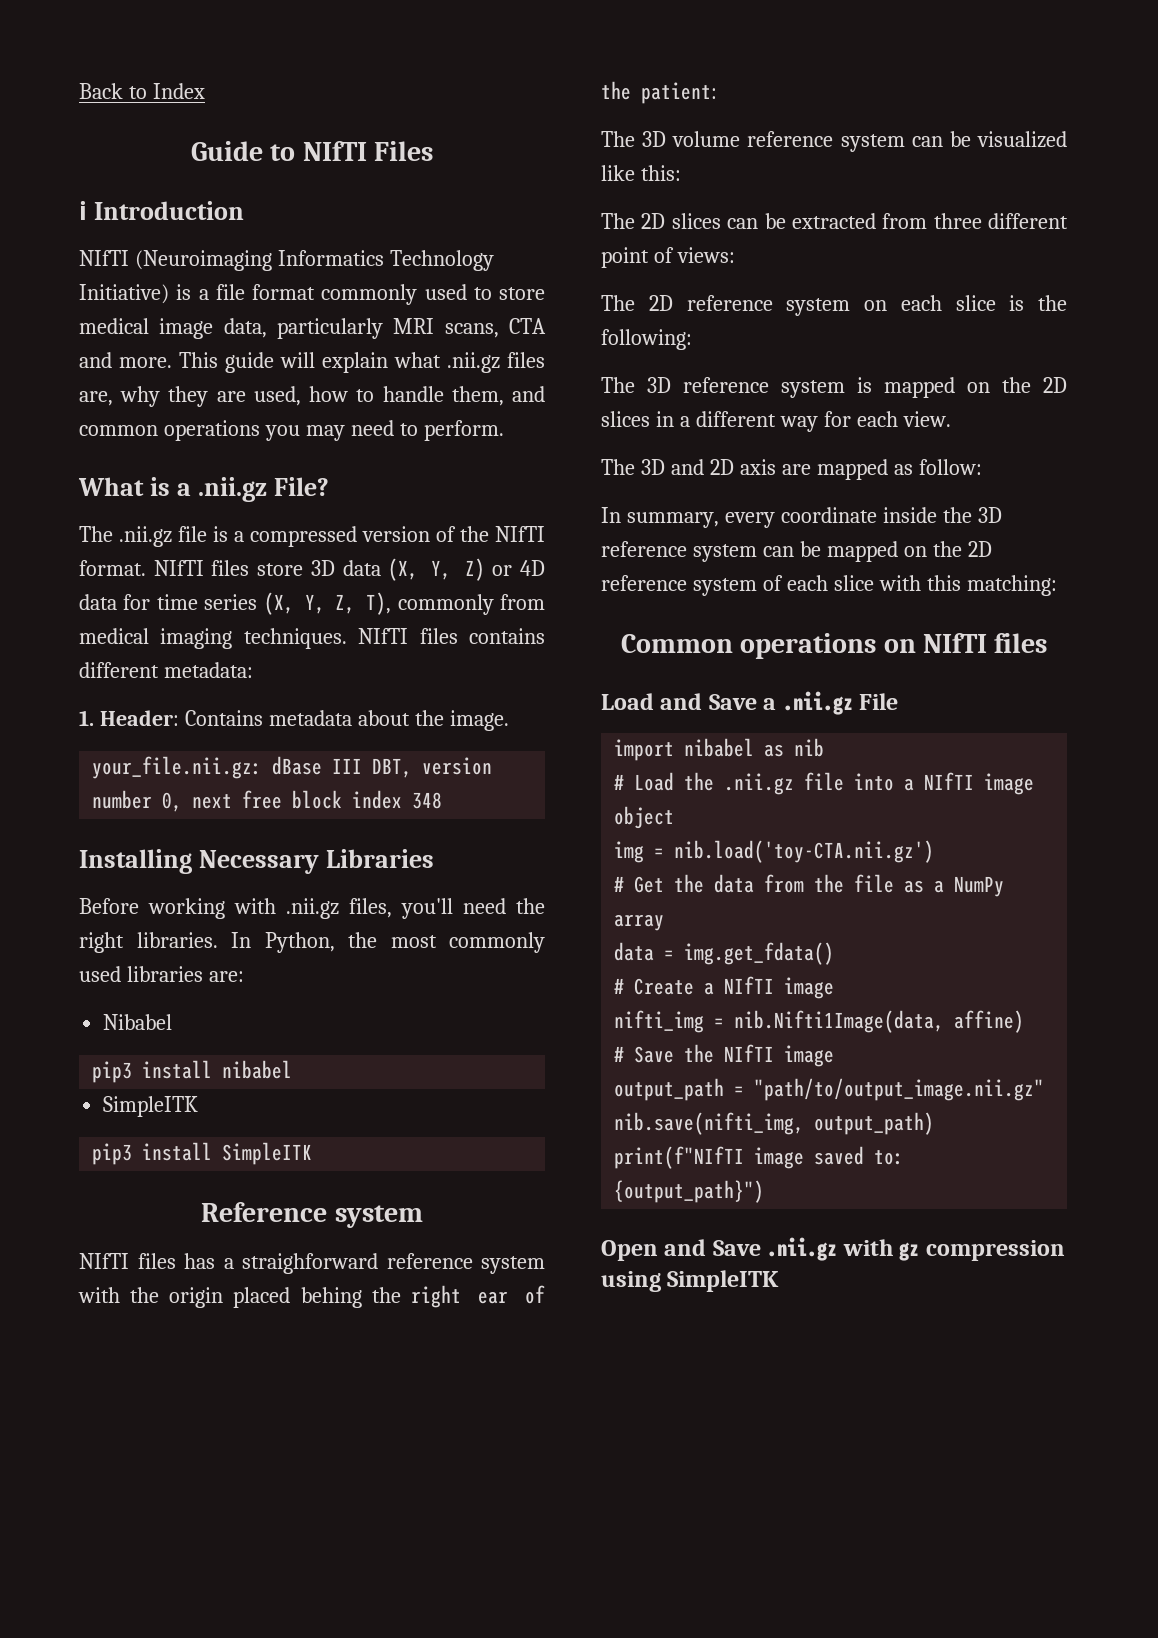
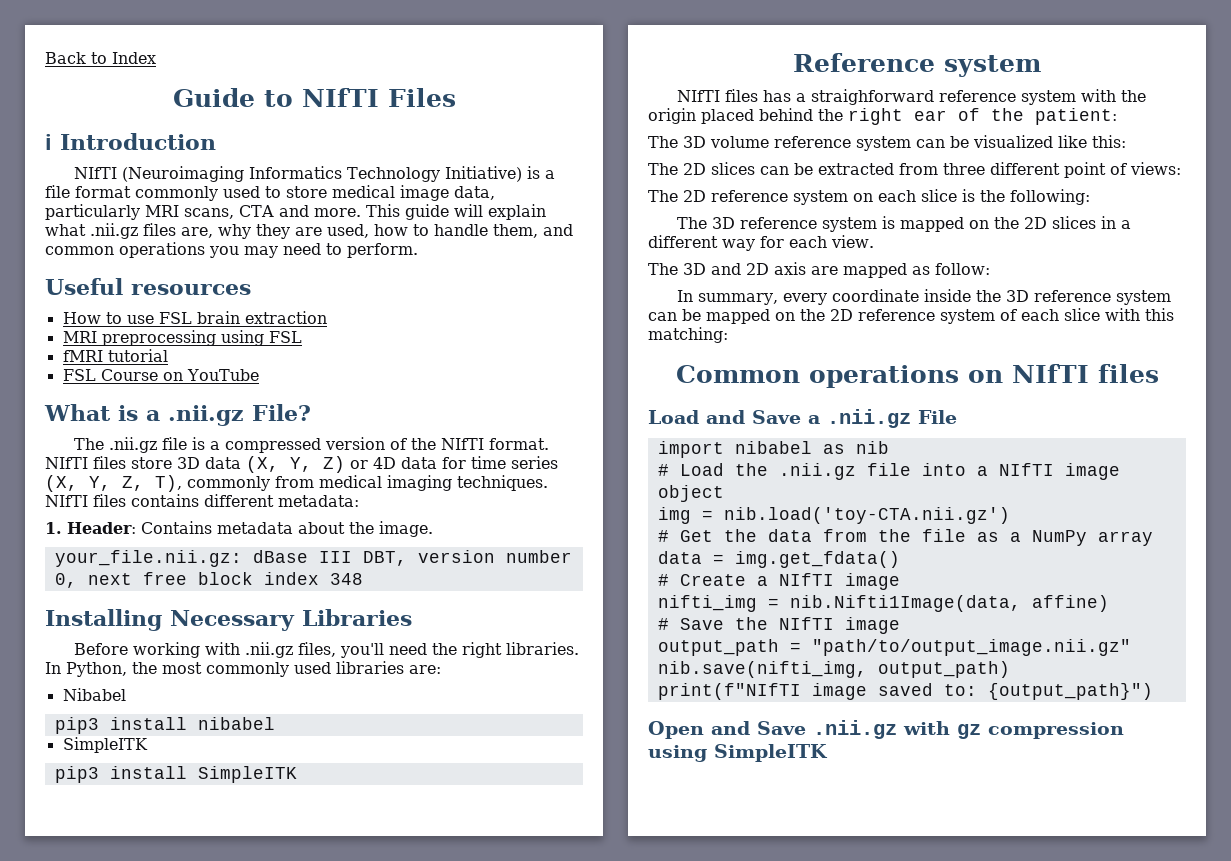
(504, 430) none -> [45,278,251,295] [62,311,327,324] [62,330,302,346] [62,349,168,362] [62,369,259,381] // Useful resources // How to use FSL brain extraction // MRI preprocessing using FSL // fMRI tutorial // FSL Course on YouTube
[300,1287,362,1308] behing -> [759,108,813,121] behind

